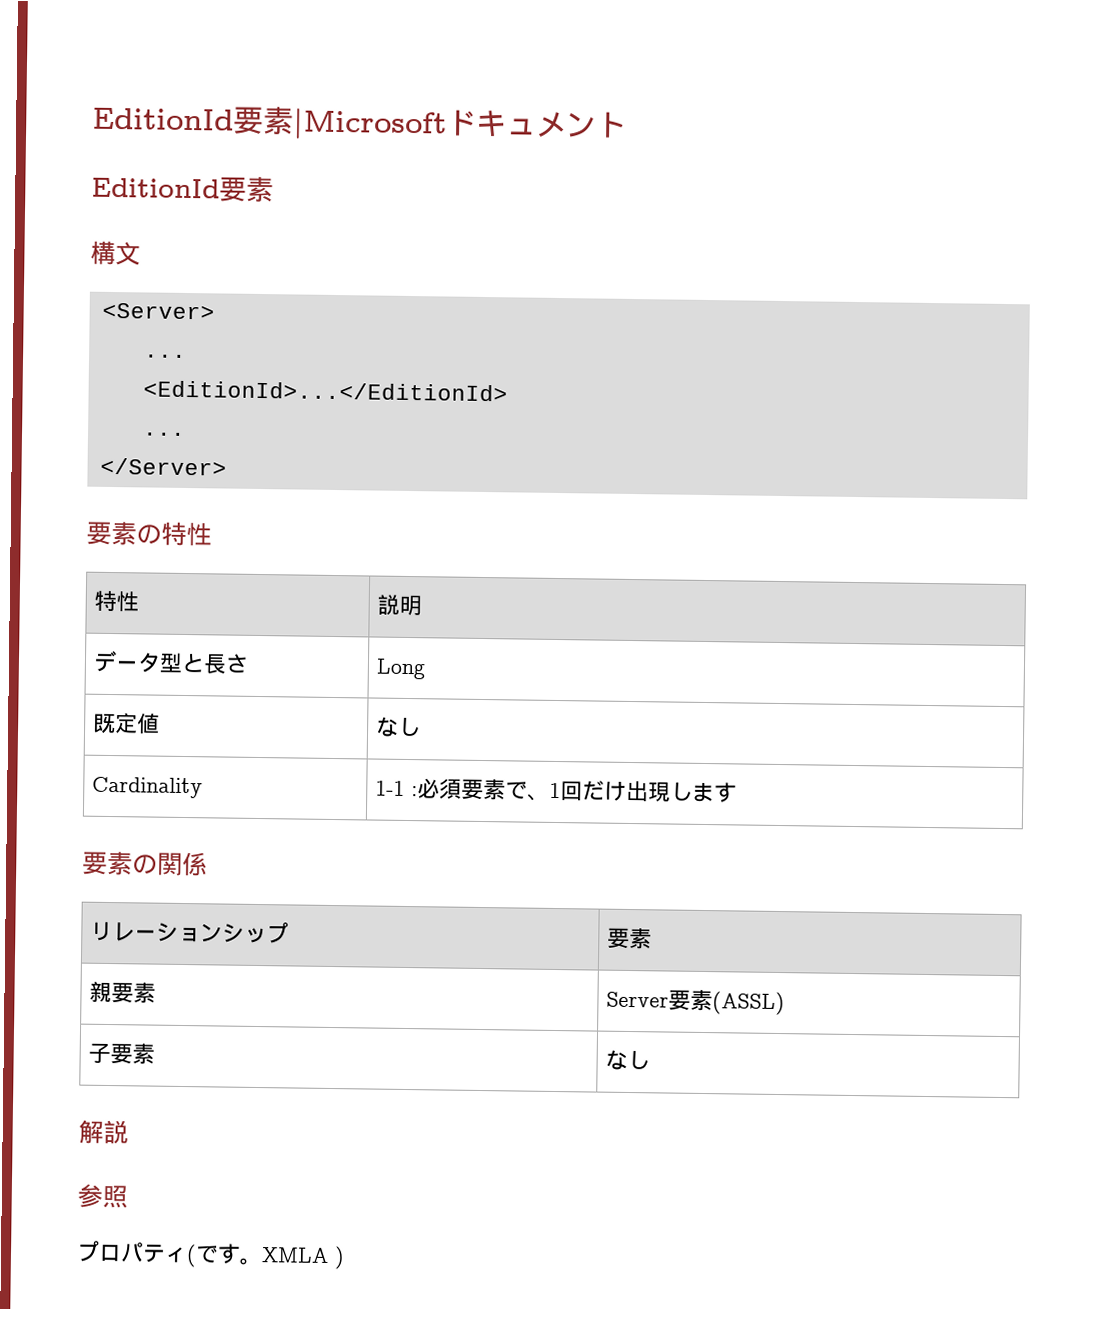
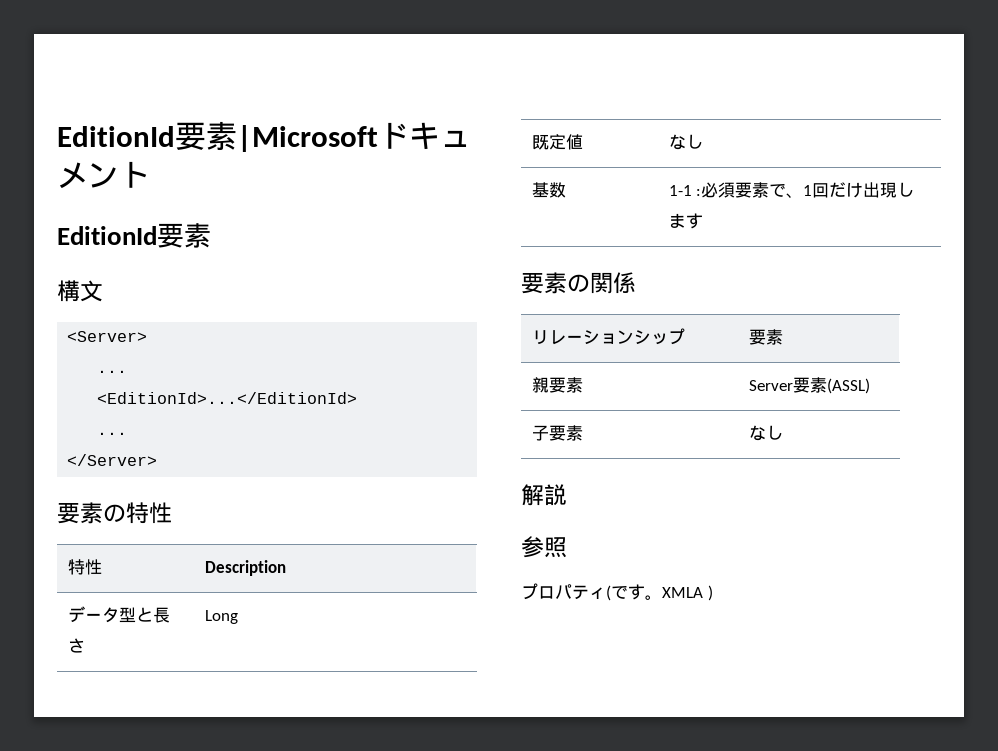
[376,594,422,616] 説明 -> [204,560,286,576] Description
[91,776,203,799] Cardinality -> [531,182,566,198] 基数

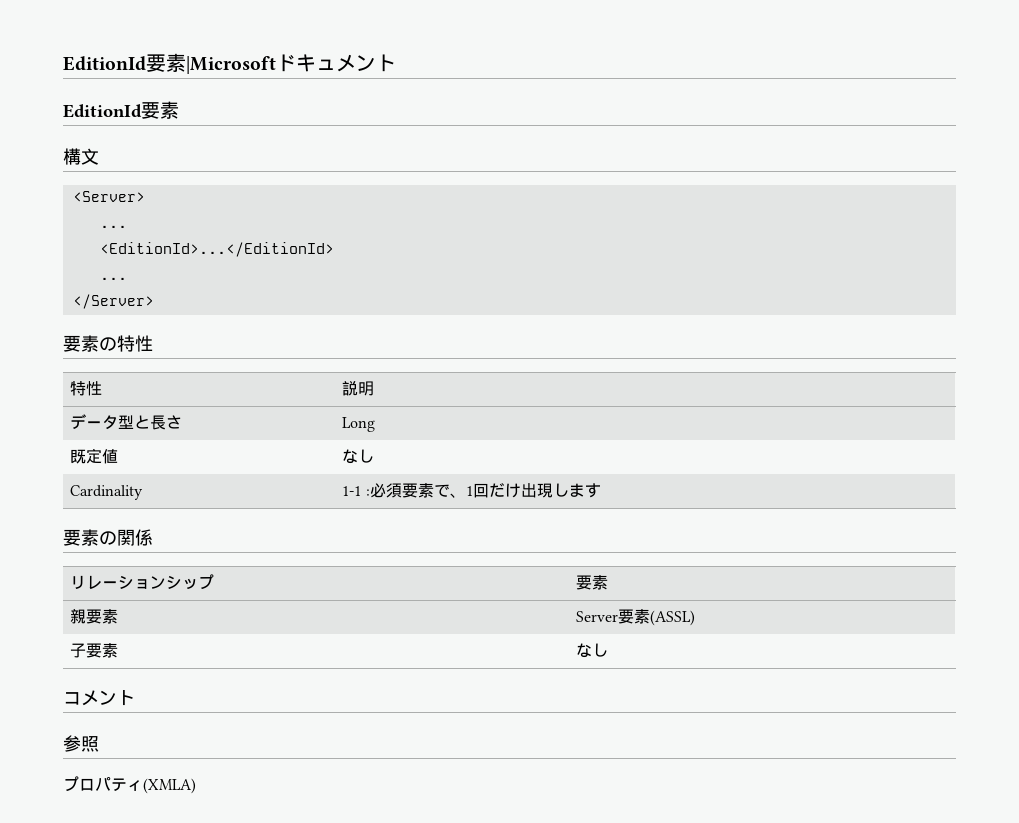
[204,560,286,576] Description -> [342,381,375,396] 説明
[531,182,566,198] 基数 -> [70,485,144,500] Cardinality
[521,484,567,506] 解説 -> [63,690,135,706] コメント
[606,584,713,601] (です。XMLA ) -> [143,778,196,794] (XMLA)

